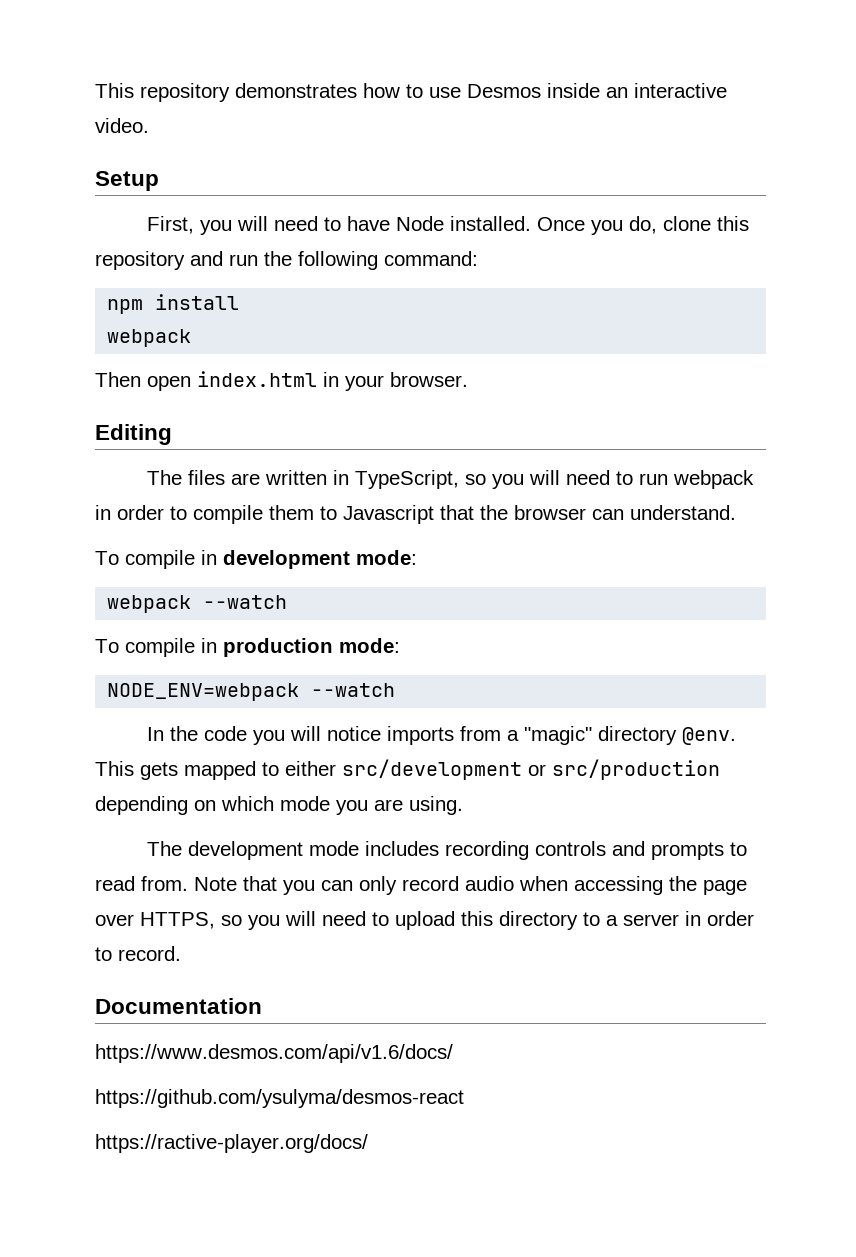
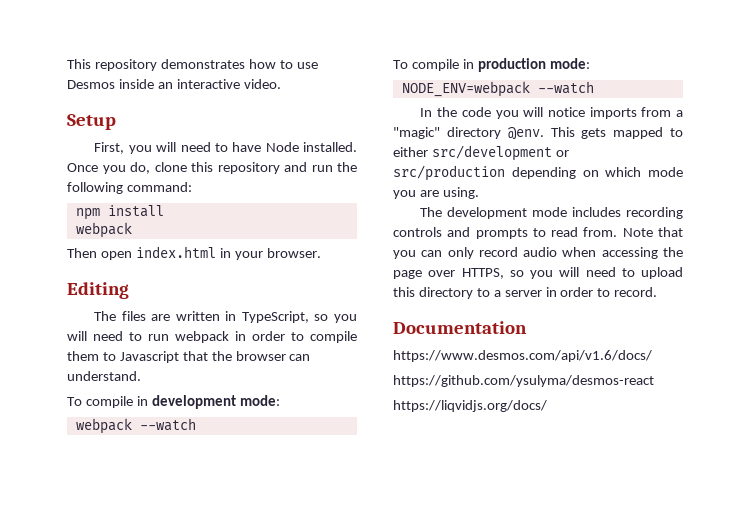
[95,1134,368,1153] https://ractive-player.org/docs/ -> [393,400,547,412] https://liqvidjs.org/docs/

